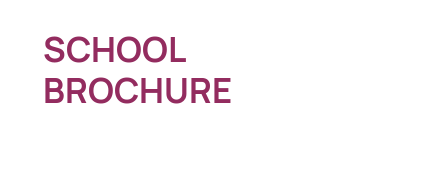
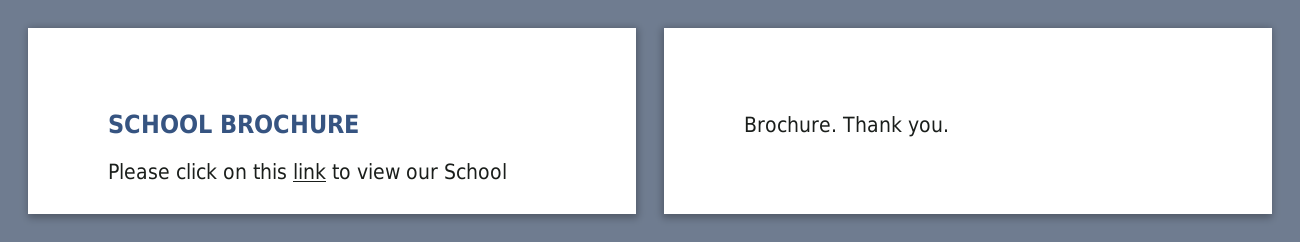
(232, 90) none -> [108,163,507,180] [744,116,949,137] // Please click on this link to view our School Brochure. Thank you.

